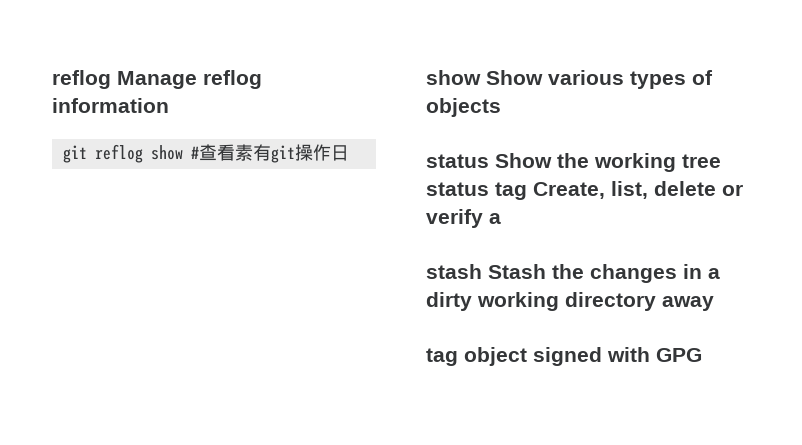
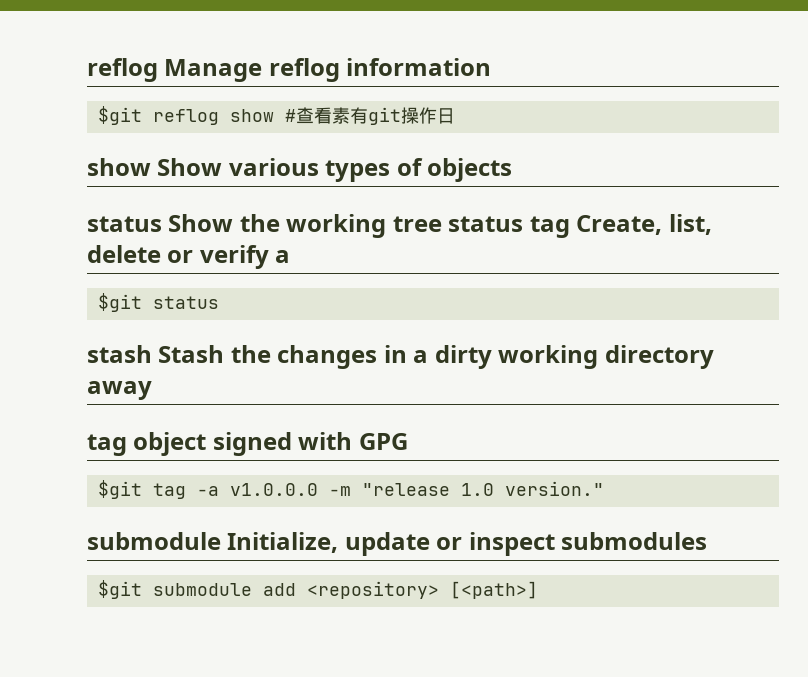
[62,145,87,163] git -> [97,106,142,125] $git
(501, 218) none -> [97,293,219,312] // $git status
(702, 355) none -> [97,480,604,499] [87,532,708,556] [97,580,538,599] // $git tag -a v1.0.0.0 -m "release 1.0 version." // submodule Initialize, update or inspect submodules // $git submodule add <repository> [<path>]

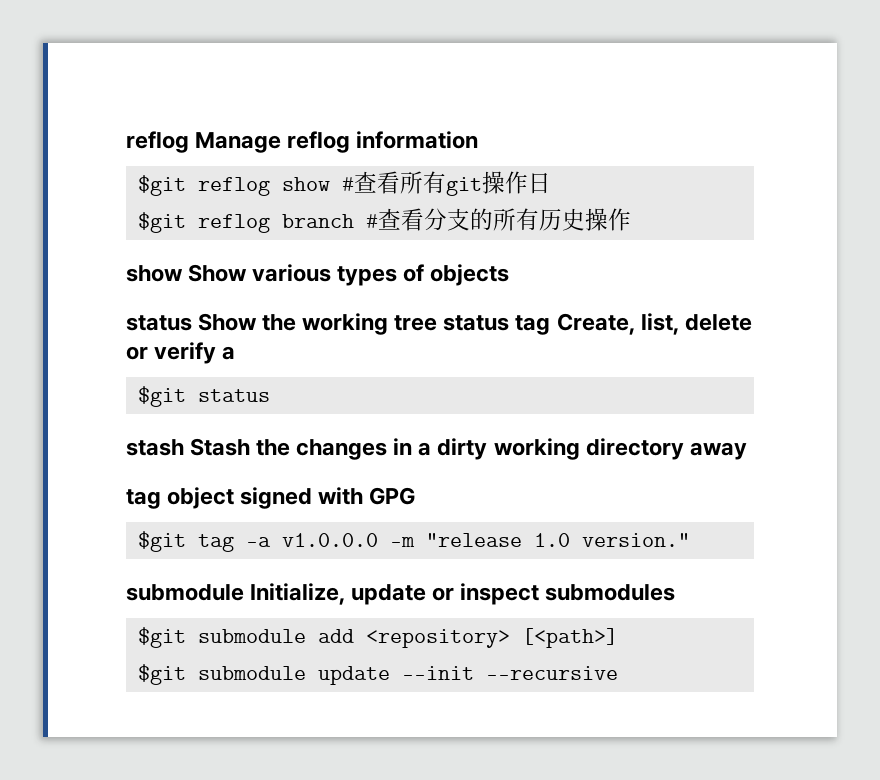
[331,107,350,124] 素 -> [399,171,423,194] 所
(455, 116) none -> [137,208,631,233] // $git reflog branch #查看分支的所有历史操作
(538, 590) none -> [137,664,618,685] // $git submodule update --init --recursive

